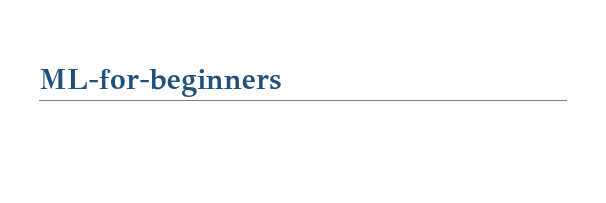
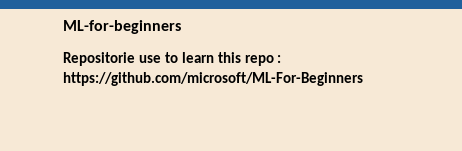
(281, 83) none -> [63,52,282,66] [63,72,363,86] // Repositorie use to learn this repo : https://github.com/microsoft/ML-For-Beginners

